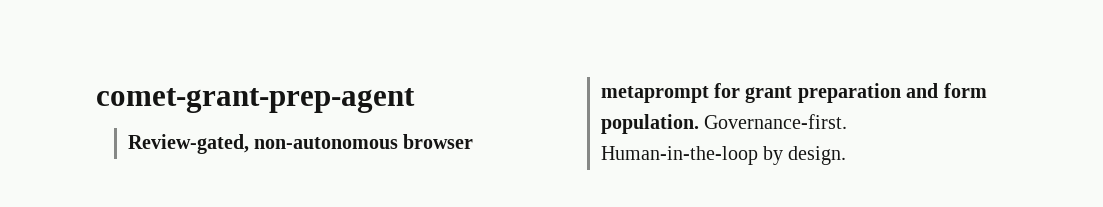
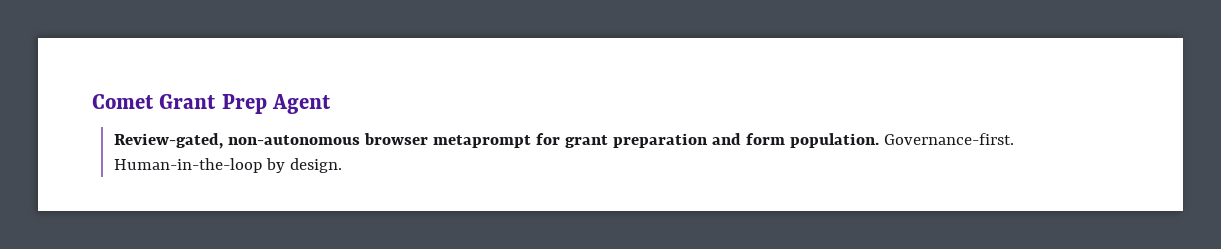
[96,88,415,113] comet-grant-prep-agent -> [92,94,332,114] Comet Grant Prep Agent

